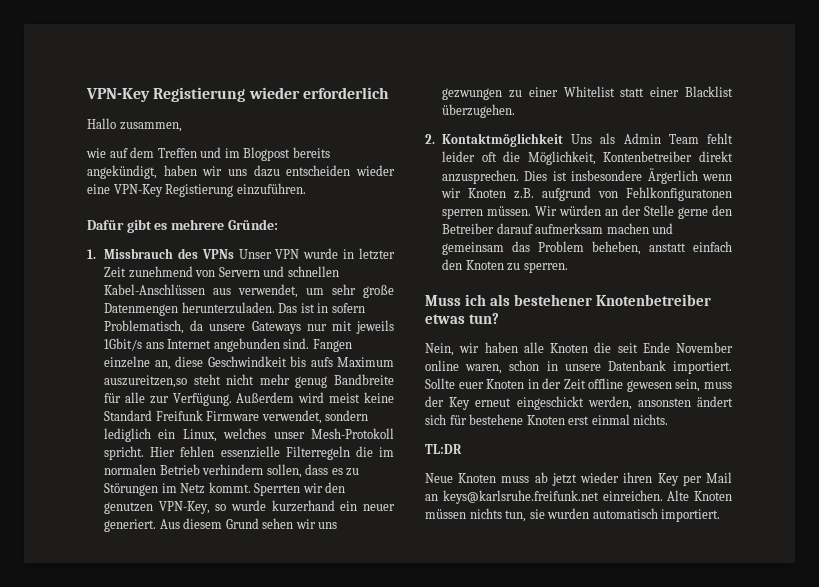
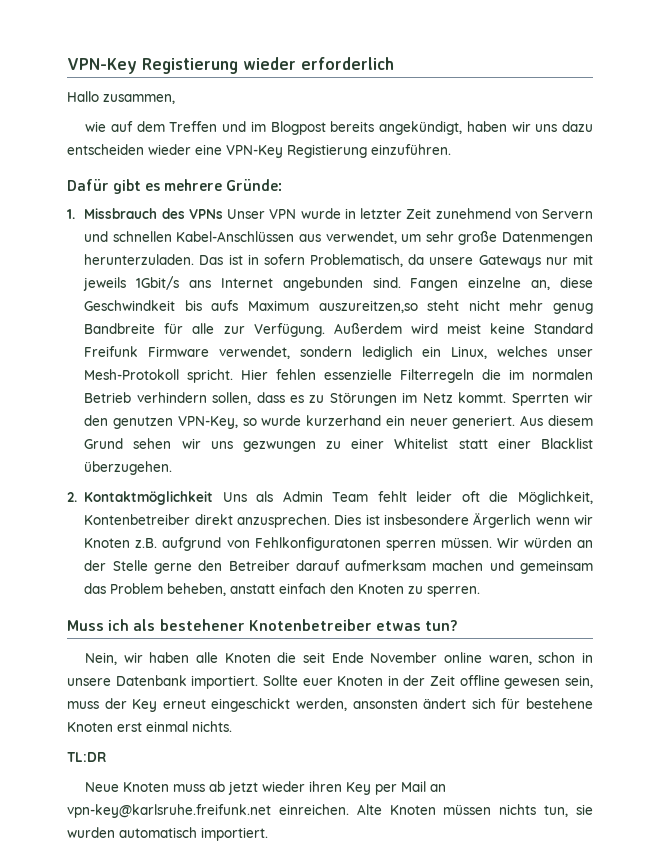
[442,490,599,504] keys@karlsruhe.freifunk.net -> [67,804,271,818] vpn-key@karlsruhe.freifunk.net

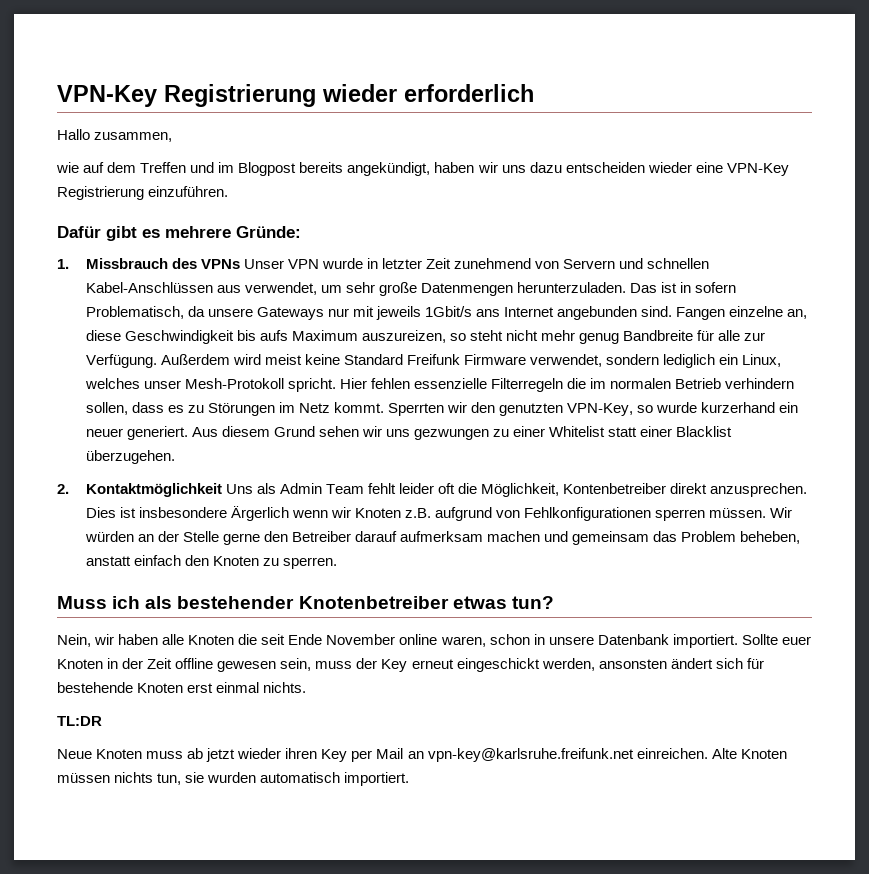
[67,58,238,74] VPN-Key Registierung -> [57,84,316,107] VPN-Key Registrierung
[287,144,367,158] Registierung -> [57,186,144,200] Registrierung
[84,300,176,311] Geschwindkeit -> [124,330,234,344] Geschwindigkeit
[318,300,418,313] auszureitzen,so -> [361,330,466,343] auszureizen, so
[113,416,174,429] genutzen -> [499,403,564,416] genutzten
[254,537,381,551] Fehlkonfiguratonen -> [524,507,652,521] Fehlkonfigurationen
[159,619,245,631] bestehener -> [177,596,295,609] bestehender
[526,698,594,709] bestehene -> [57,682,133,693] bestehende

